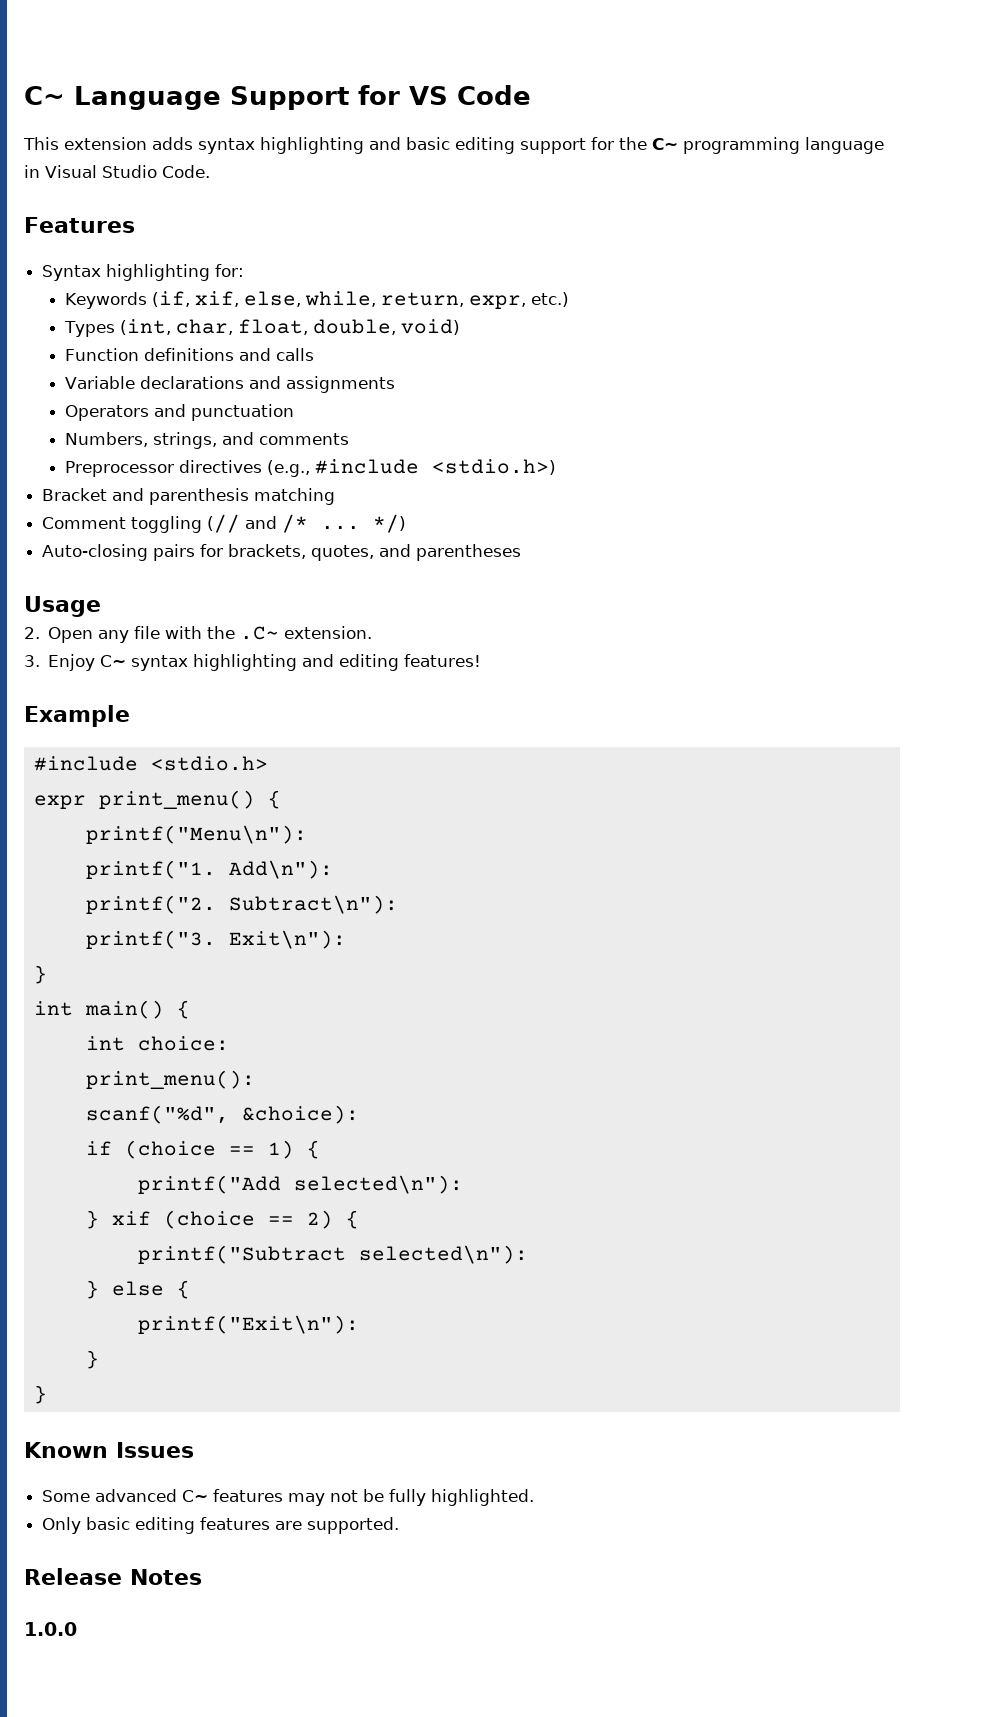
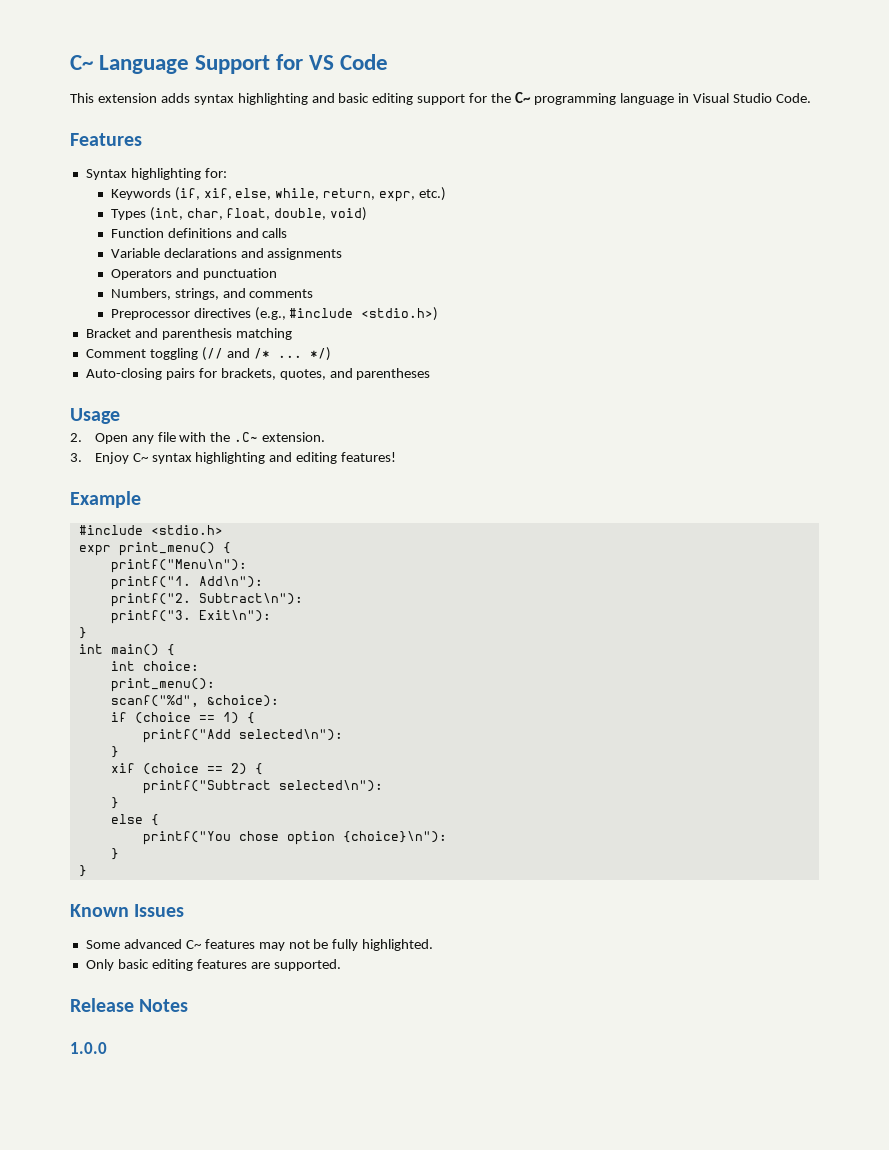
(99, 1219) none -> (119, 752) //
(99, 1289) none -> (119, 803) //
[137,1315,359,1334] printf("Exit\n"): -> [142,831,447,845] printf("You chose option {choice}\n"):

